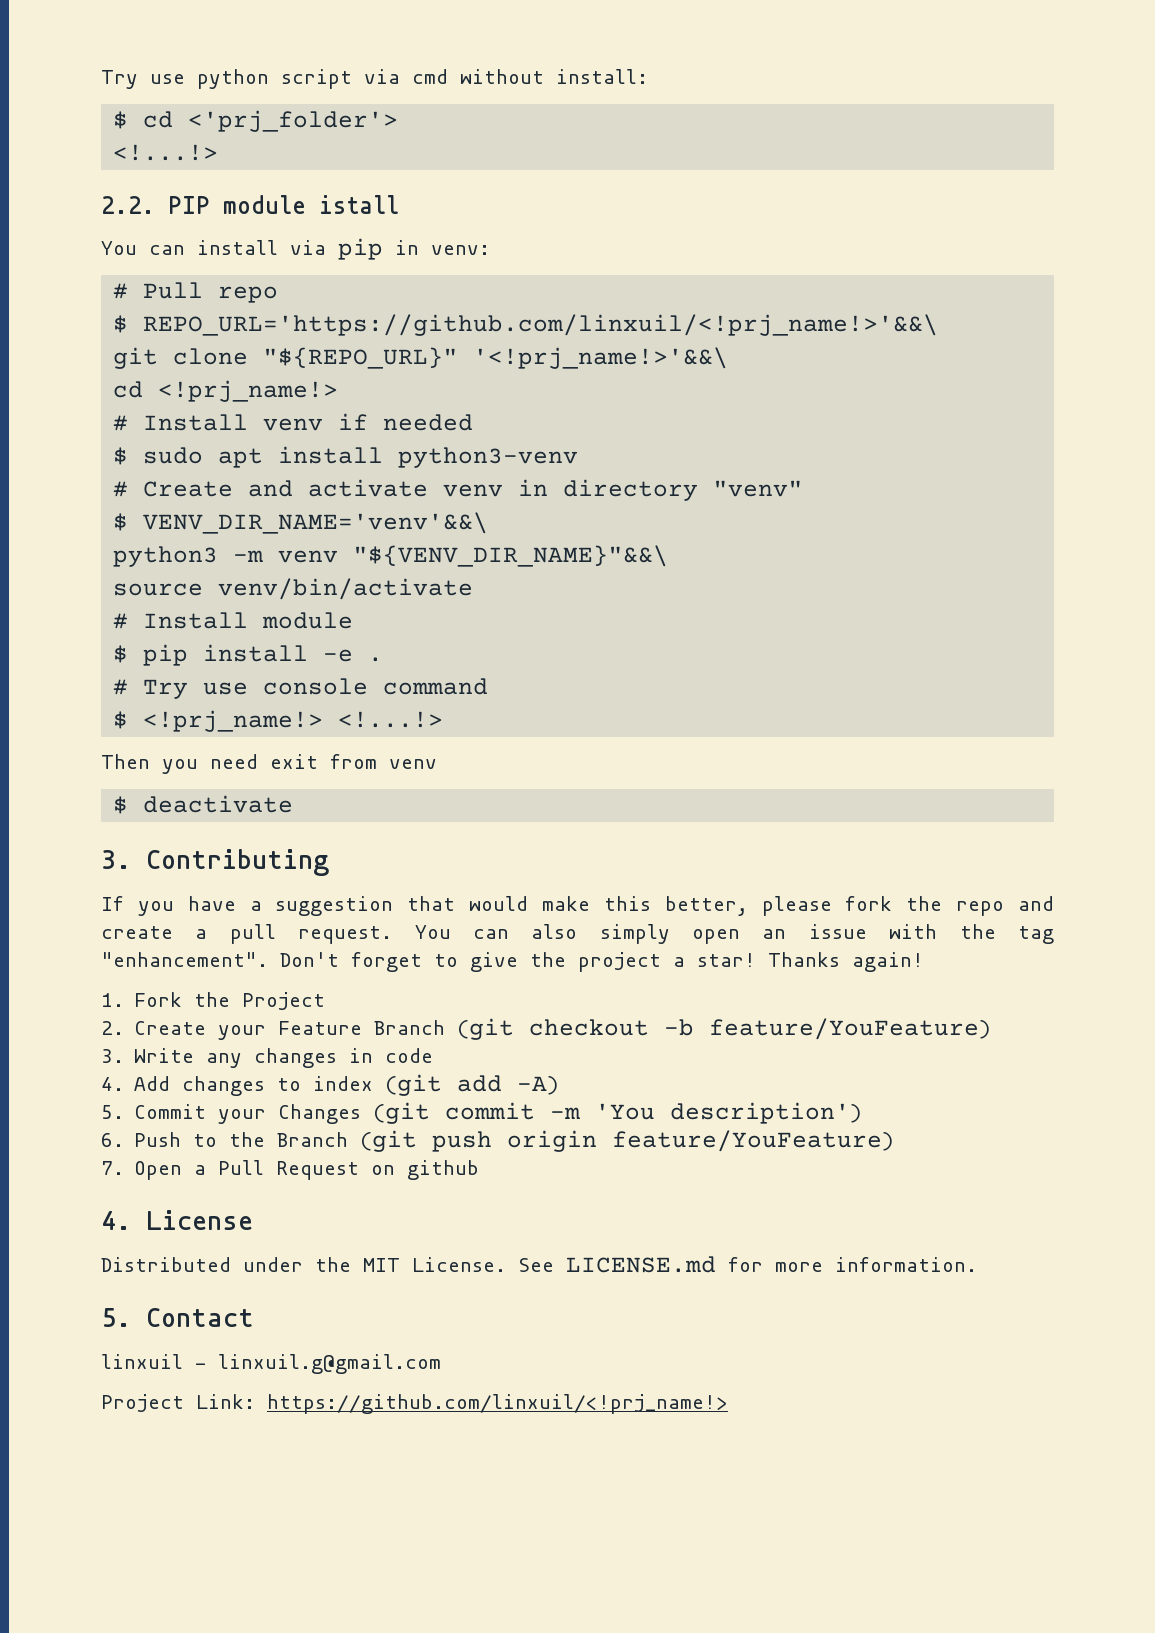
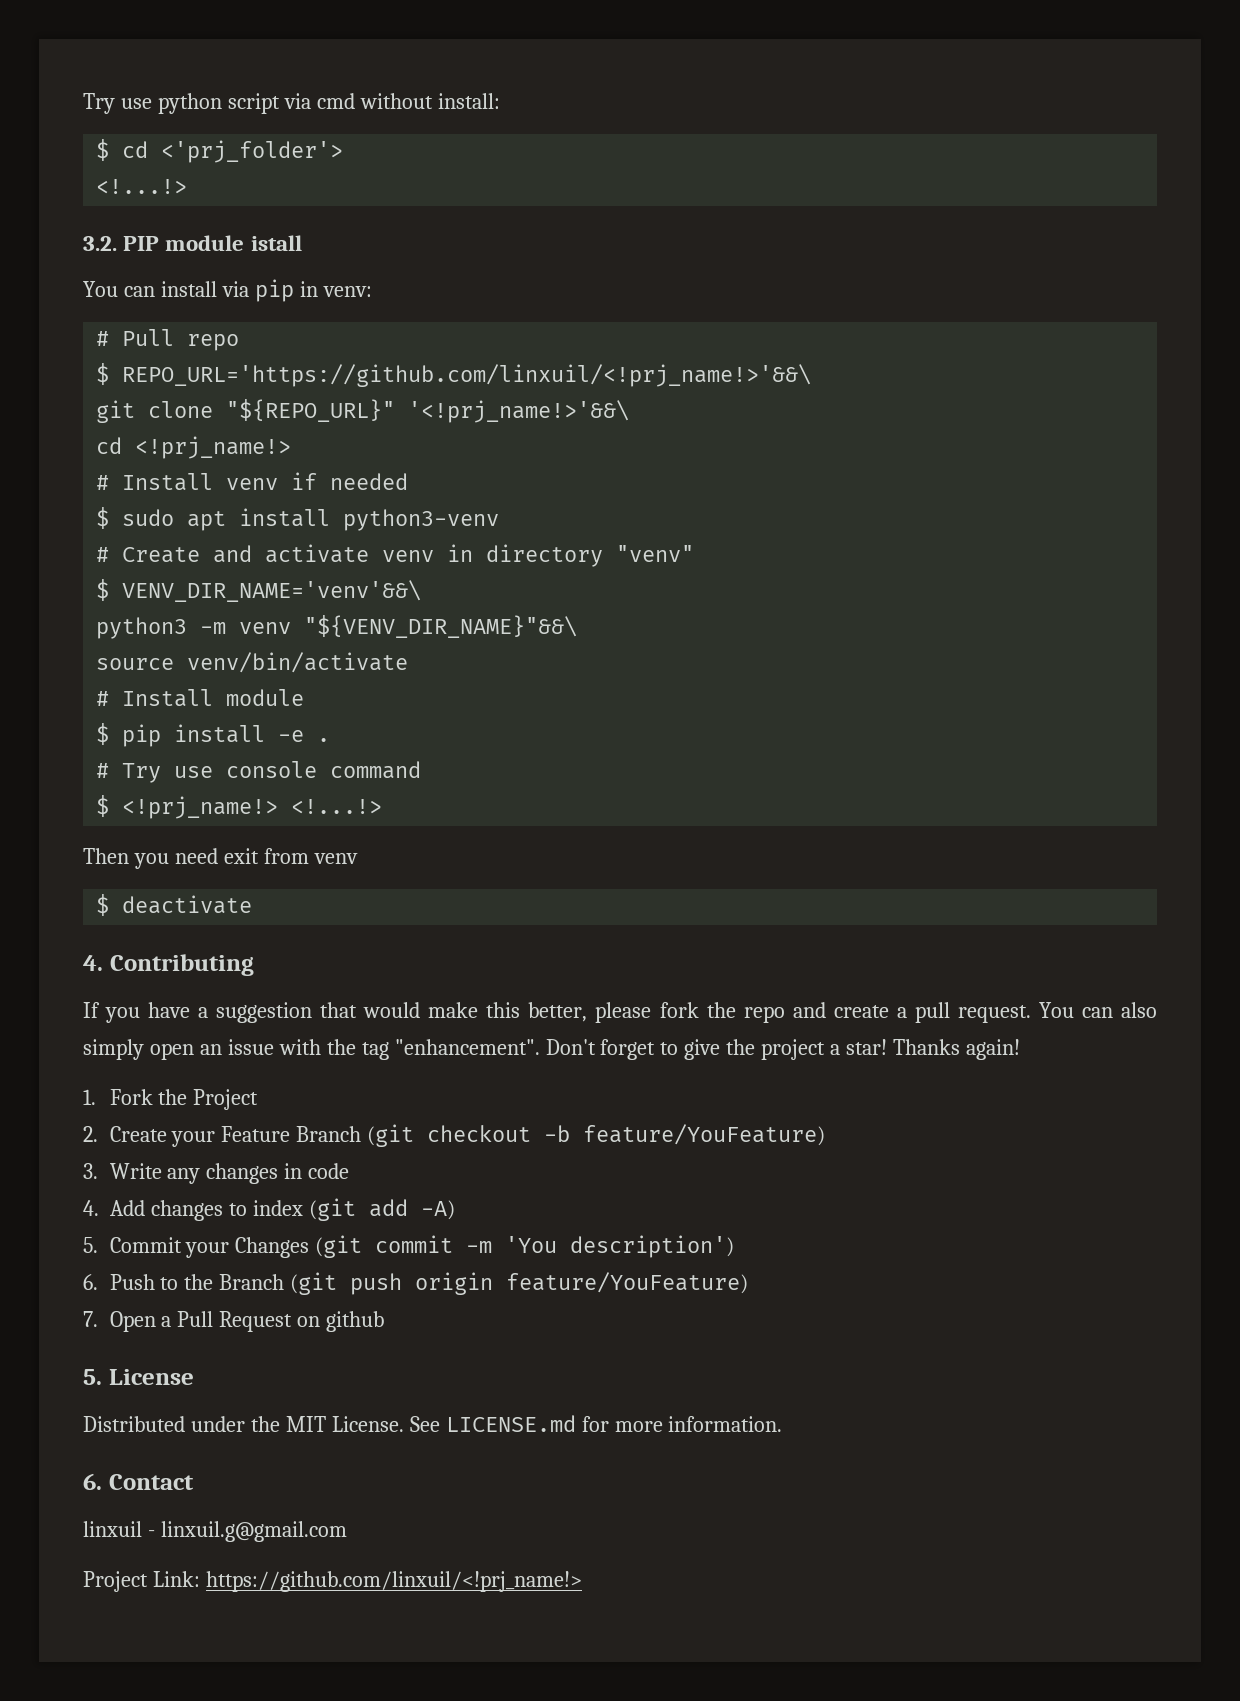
[101,196,155,214] 2.2. -> [83,236,117,251] 3.2.
[101,850,131,869] 3. -> [83,955,103,971] 4.
[101,1211,131,1230] 4. -> [83,1369,102,1385] 5.
[101,1308,131,1327] 5. -> [83,1473,102,1490] 6.

